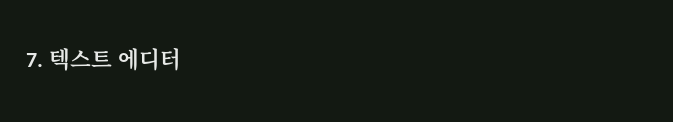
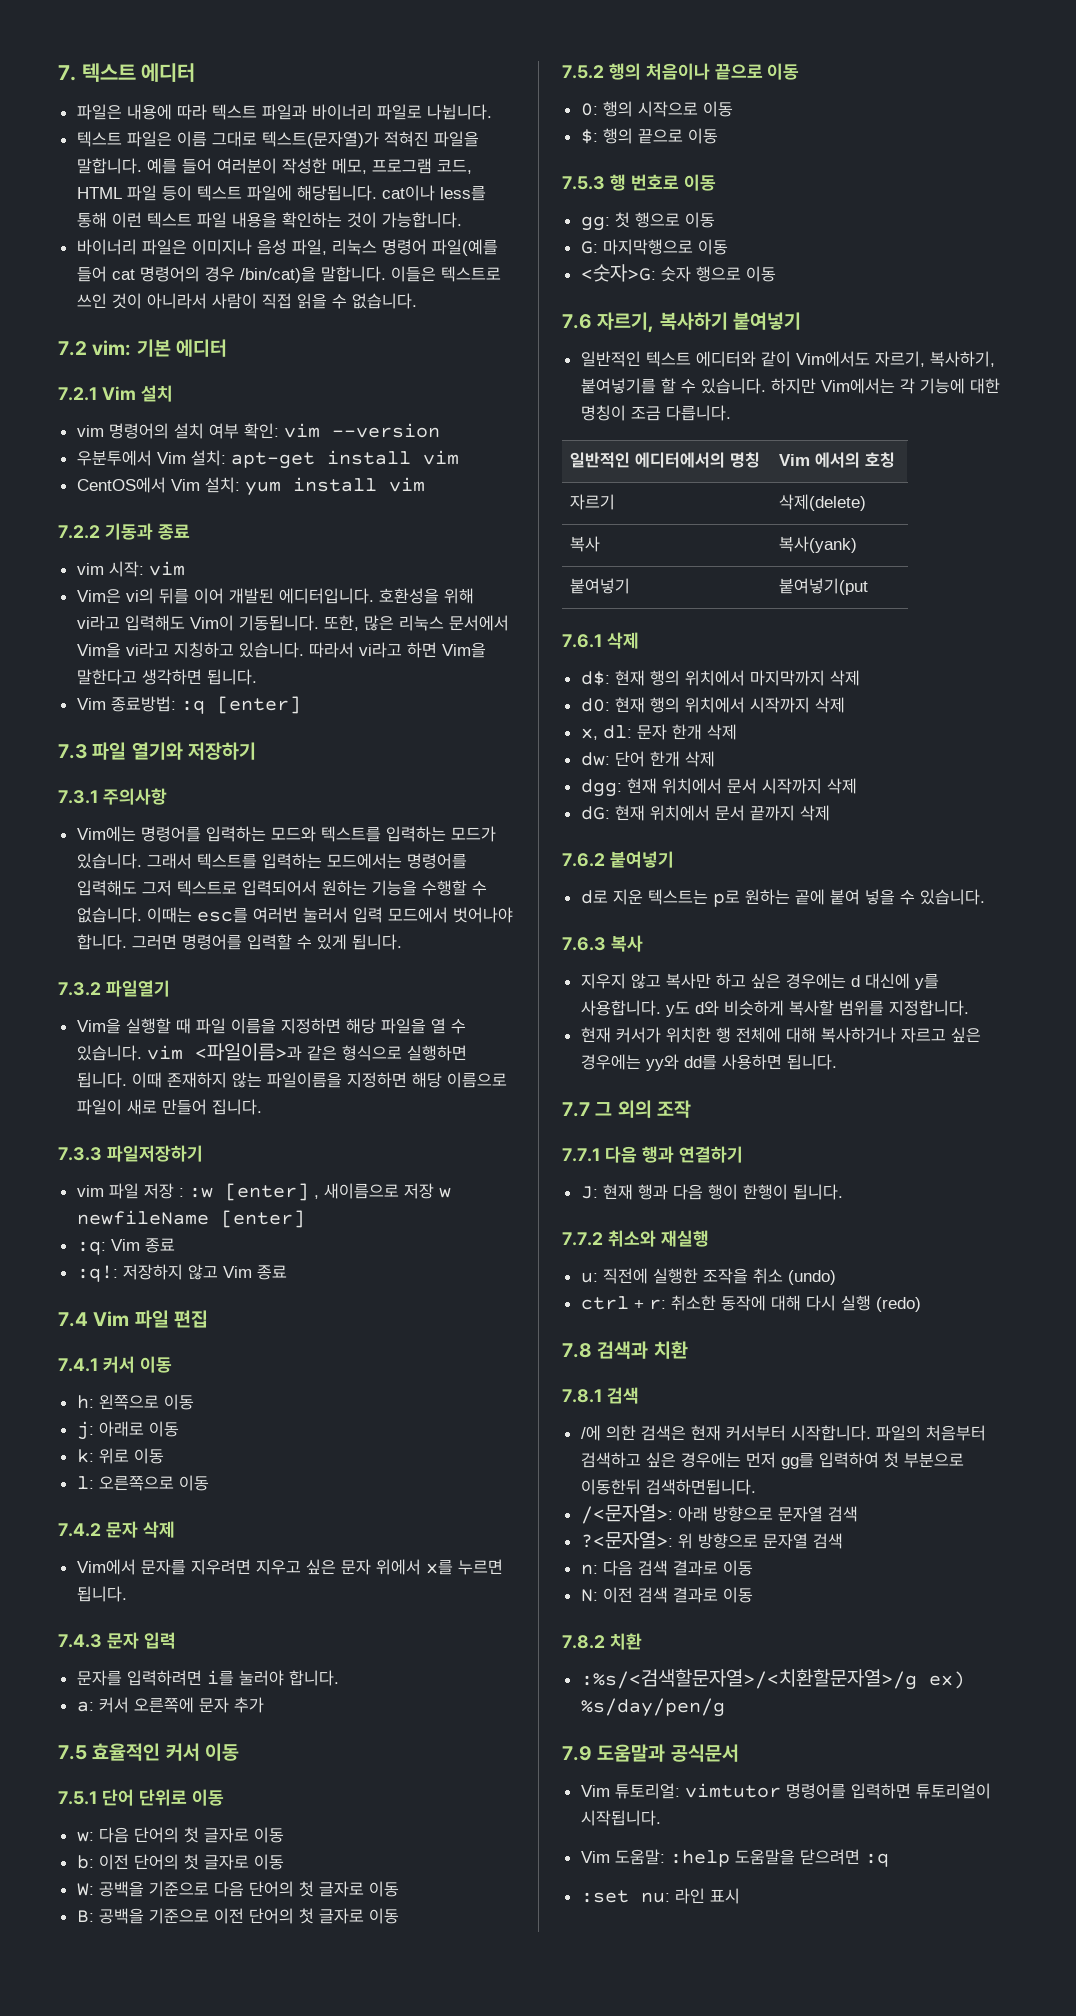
(181, 59) none -> [76,104,492,120] [76,131,479,148] [76,158,472,174] [76,185,486,201] [76,212,462,228] [76,239,498,256] [76,266,501,283] [76,293,417,309] [58,339,227,357] [58,385,173,402] [76,423,440,439] [76,450,459,469] [76,477,425,496] [58,523,190,540] [76,561,185,577] [76,588,474,604] [76,615,509,631] [76,642,486,658] [76,669,257,685] [76,696,301,714] [58,742,256,760] [58,788,167,805] [76,826,496,842] [76,853,467,869] [76,880,487,896] [76,907,513,923] [76,934,402,950] [58,980,170,997] [76,1018,466,1034] [76,1043,467,1061] [76,1072,507,1088] [76,1099,262,1115] [58,1145,203,1162] [76,1183,451,1201] [76,1210,305,1228] [76,1238,175,1255] [76,1264,287,1282] [58,1310,208,1328] [58,1356,172,1373] [76,1394,194,1410] [76,1421,179,1440] [76,1448,164,1464] [76,1475,209,1491] [58,1521,175,1538] [76,1559,503,1575] [76,1586,127,1602] [58,1632,176,1649] [76,1670,339,1686] [76,1697,264,1713] [58,1743,239,1761] [58,1789,224,1806] [76,1827,284,1843] [76,1854,284,1870] [76,1881,399,1897] [76,1908,399,1924] [562,63,800,80] [580,101,733,117] [580,128,718,144] [562,174,716,191] [580,212,715,231] [580,239,728,255] [580,264,776,282] [562,312,801,333] [580,351,995,367] [580,378,1000,394] [580,405,731,421] [570,452,761,468] [779,452,896,468] [570,494,616,510] [779,494,867,511] [570,536,601,552] [779,536,858,553] [570,578,631,594] [779,578,869,595] [562,632,639,649] [580,670,860,686] [580,697,845,713] [580,724,737,740] [580,751,715,767] [580,778,857,797] [580,805,830,821] [562,851,674,868] [580,889,985,907] [562,935,643,952] [580,973,939,990] [580,1000,969,1017] [580,1027,981,1043] [580,1054,837,1071] [562,1100,691,1118] [562,1146,743,1163] [580,1184,843,1200] [562,1230,709,1247] [580,1268,836,1285] [580,1295,921,1312] [562,1341,688,1359] [562,1387,639,1404] [580,1425,986,1441] [580,1452,964,1469] [580,1479,756,1495] [580,1504,858,1524] [580,1531,843,1549] [580,1560,753,1576] [580,1587,753,1603] [562,1633,642,1650] [580,1669,965,1690] [580,1698,725,1717] [562,1744,739,1762] [580,1783,991,1799] [580,1810,661,1826] [580,1849,889,1867] [580,1888,740,1904] // 파일은 내용에 따라 텍스트 파일과 바이너리 파일로 나뉩니다. // 텍스트 파일은 이름 그대로 텍스트(문자열)가 적혀진 파일을 말합니다. 예를 들어 여러분이 작성한 메모, 프로그램 코드, HTML 파일 등이 텍스트 파일에 해당됩니다. cat이나 less를 통해 이런 텍스트 파일 내용을 확인하는 것이 가능합니다. // 바이너리 파일은 이미지나 음성 파일, 리눅스 명령어 파일(예를 들어 cat 명령어의 경우 /bin/cat)을 말합니다. 이들은 텍스트로 쓰인 것이 아니라서 사람이 직접 읽을 수 없습니다. // 7.2 vim: 기본 에디터 // 7.2.1 Vim 설치 // vim 명령어의 설치 여부 확인: vim --version // 우분투에서 Vim 설치: apt-get install vim // CentOS에서 Vim 설치: yum install vim // 7.2.2 기동과 종료 // vim 시작: vim // Vim은 vi의 뒤를 이어 개발된 에디터입니다. 호환성을 위해 vi라고 입력해도 Vim이 기동됩니다. 또한, 많은 리눅스 문서에서 Vim을 vi라고 지칭하고 있습니다. 따라서 vi라고 하면 Vim을 말한다고 생각하면 됩니다. // Vim 종료방법: :q [enter] // 7.3 파일 열기와 저장하기 // 7.3.1 주의사항 // Vim에는 명령어를 입력하는 모드와 텍스트를 입력하는 모드가 있습니다. 그래서 텍스트를 입력하는 모드에서는 명령어를 입력해도 그저 텍스트로 입력되어서 원하는 기능을 수행할 수 없습니다. 이때는 esc를 여러번 눌러서 입력 모드에서 벗어나야 합니다. 그러면 명령어를 입력할 수 있게 됩니다. // 7.3.2 파일열기 // Vim을 실행할 때 파일 이름을 지정하면 해당 파일을 열 수 있습니다. vim <파일이름>과 같은 형식으로 실행하면 됩니다. 이때 존재하지 않는 파일이름을 지정하면 해당 이름으로 파일이 새로 만들어 집니다. // 7.3.3 파일저장하기 // vim 파일 저장 : :w [enter] , 새이름으로 저장 w newfileName [enter] // :q: Vim 종료 // :q!: 저장하지 않고 Vim 종료 // 7.4 Vim 파일 편집 // 7.4.1 커서 이동 // h: 왼쪽으로 이동 // j: 아래로 이동 // k: 위로 이동 // l: 오른쪽으로 이동 // 7.4.2 문자 삭제 // Vim에서 문자를 지우려면 지우고 싶은 문자 위에서 x를 누르면 됩니다. // 7.4.3 문자 입력 // 문자를 입력하려면 i를 눌러야 합니다. // a: 커서 오른쪽에 문자 추가 // 7.5 효율적인 커서 이동 // 7.5.1 단어 단위로 이동 // w: 다음 단어의 첫 글자로 이동 // b: 이전 단어의 첫 글자로 이동 // W: 공백을 기준으로 다음 단어의 첫 글자로 이동 // B: 공백을 기준으로 이전 단어의 첫 글자로 이동 // 7.5.2 행의 처음이나 끝으로 이동 // 0: 행의 시작으로 이동 // $: 행의 끝으로 이동 // 7.5.3 행 번호로 이동 // gg: 첫 행으로 이동 // G: 마지막행으로 이동 // <숫자>G: 숫자 행으로 이동 // 7.6 자르기, 복사하기 붙여넣기 // 일반적인 텍스트 에디터와 같이 Vim에서도 자르기, 복사하기, 붙여넣기를 할 수 있습니다. 하지만 Vim에서는 각 기능에 대한 명칭이 조금 다릅니다. // 일반적인 에디터에서의 명칭 | Vim 에서의 호칭 // 자르기 | 삭제(delete) // 복사 | 복사(yank) // 붙여넣기 | 붙여넣기(put // 7.6.1 삭제 // d$: 현재 행의 위치에서 마지막까지 삭제 // d0: 현재 행의 위치에서 시작까지 삭제 // x, dl: 문자 한개 삭제 // dw: 단어 한개 삭제 // dgg: 현재 위치에서 문서 시작까지 삭제 // dG: 현재 위치에서 문서 끝까지 삭제 // 7.6.2 붙여넣기 // d로 지운 텍스트는 p로 원하는 곹에 붙여 넣을 수 있습니다. // 7.6.3 복사 // 지우지 않고 복사만 하고 싶은 경우에는 d 대신에 y를 사용합니다. y도 d와 비슷하게 복사할 범위를 지정합니다. // 현재 커서가 위치한 행 전체에 대해 복사하거나 자르고 싶은 경우에는 yy와 dd를 사용하면 됩니다. // 7.7 그 외의 조작 // 7.7.1 다음 행과 연결하기 // J: 현재 행과 다음 행이 한행이 됩니다. // 7.7.2 취소와 재실행 // u: 직전에 실행한 조작을 취소 (undo) // ctrl + r: 취소한 동작에 대해 다시 실행 (redo) // 7.8 검색과 치환 // 7.8.1 검색 // /에 의한 검색은 현재 커서부터 시작합니다. 파일의 처음부터 검색하고 싶은 경우에는 먼저 gg를 입력하여 첫 부분으로 이동한뒤 검색하면됩니다. // /<문자열>: 아래 방향으로 문자열 검색 // ?<문자열>: 위 방향으로 문자열 검색 // n: 다음 검색 결과로 이동 // N: 이전 검색 결과로 이동 // 7.8.2 치환 // :%s/<검색할문자열>/<치환할문자열>/g ex) %s/day/pen/g // 7.9 도움말과 공식문서 // Vim 튜토리얼: vimtutor 명령어를 입력하면 튜토리얼이 시작됩니다. // Vim 도움말: :help 도움말을 닫으려면 :q // :set nu: 라인 표시

